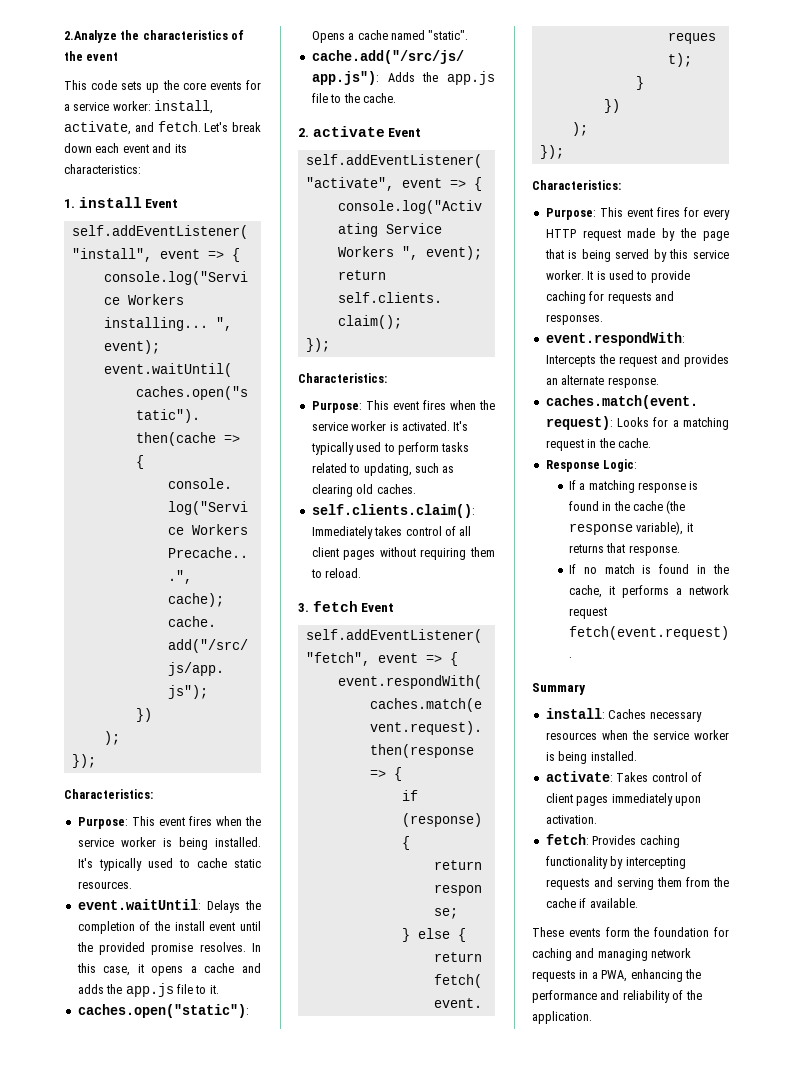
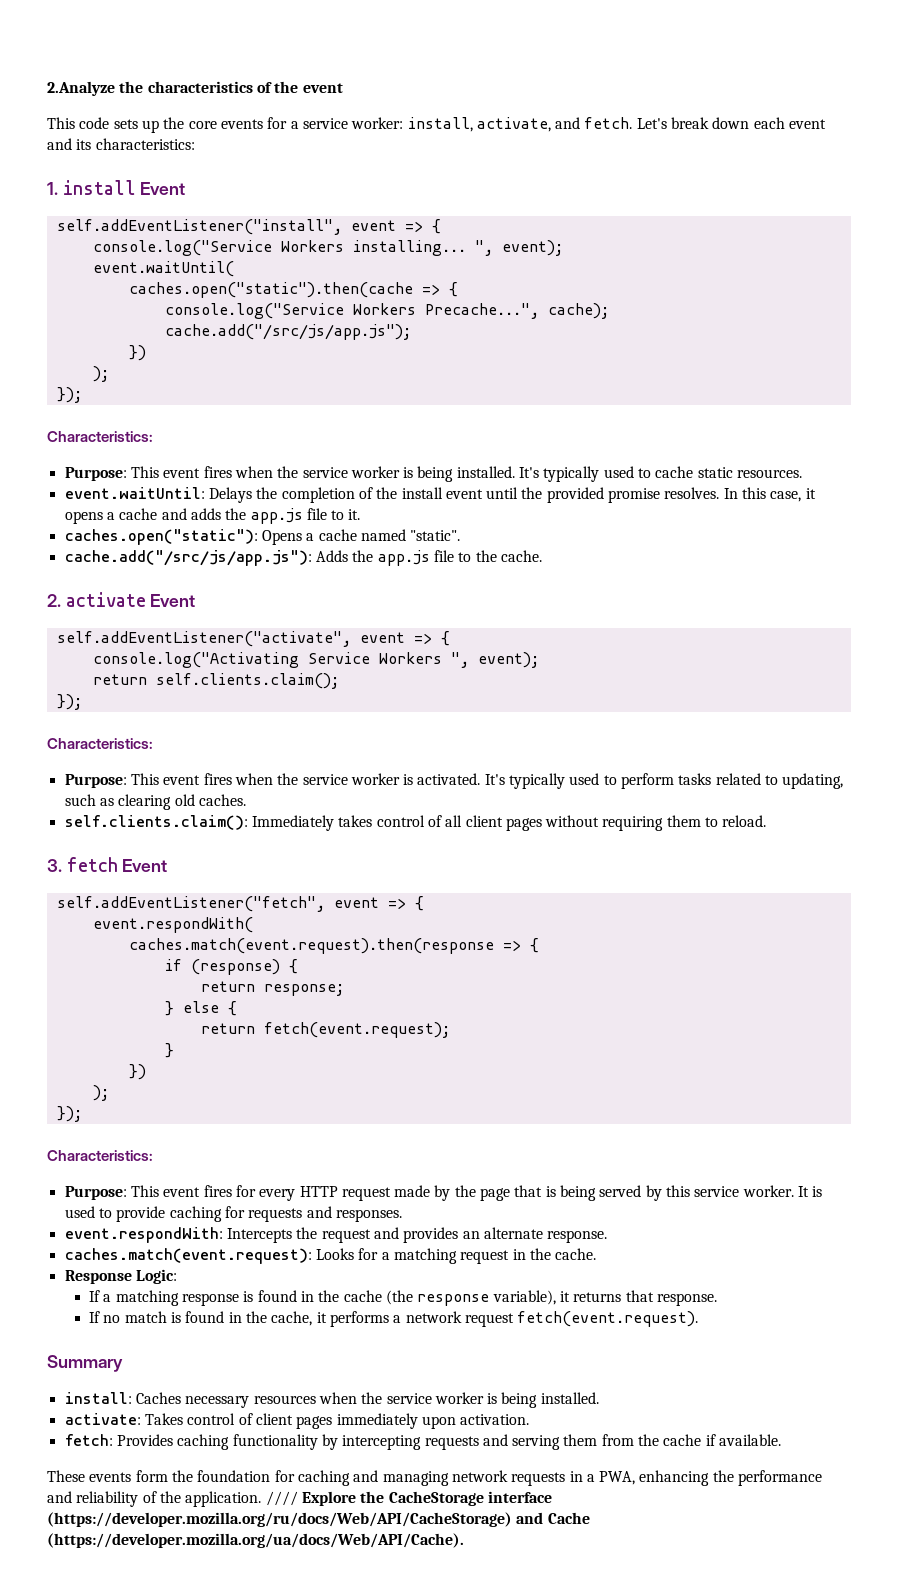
(592, 1017) none -> [265,1491,552,1506] [47,1512,590,1527] [47,1533,464,1548] //// Explore the CacheStorage interface (https://developer.mozilla.org/ru/docs/Web/API/CacheStorage) and Cache (https://developer.mozilla.org/ua/docs/Web/API/Cache).

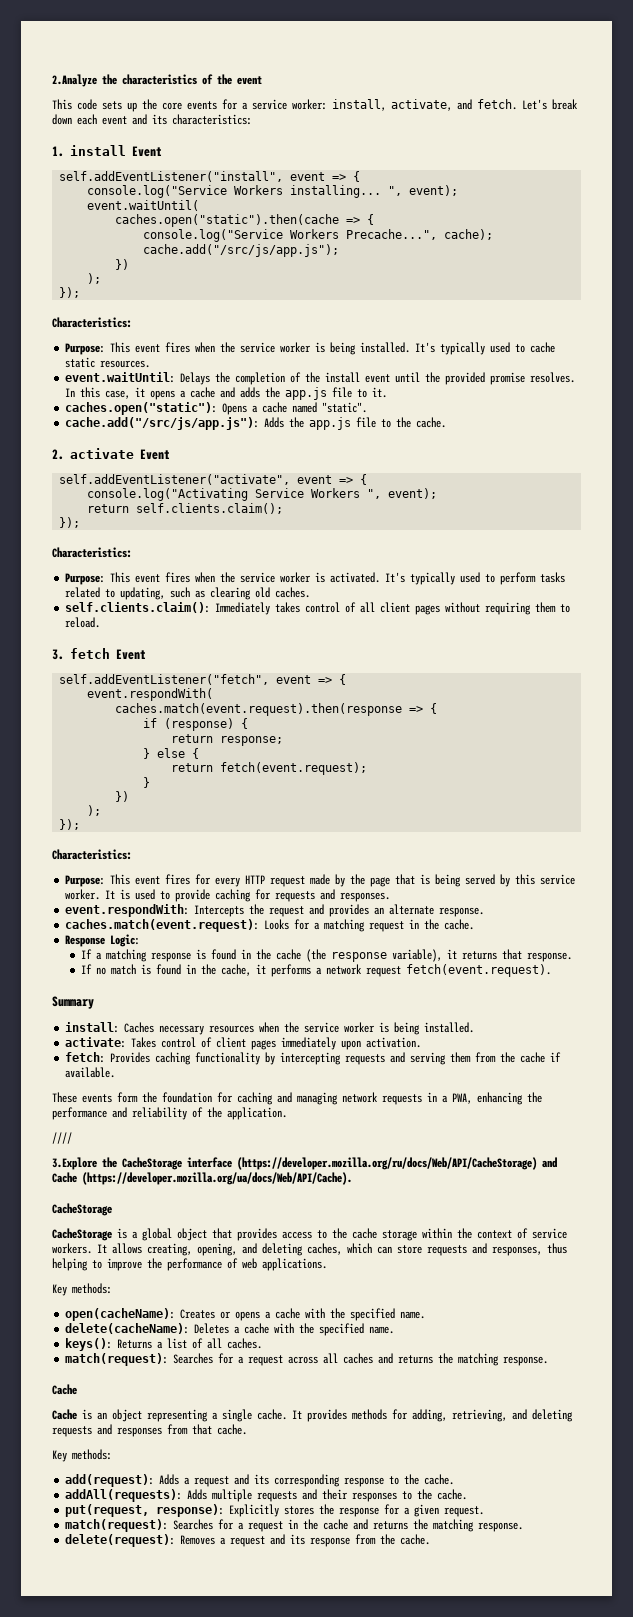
(262, 1499) none -> (287, 1113) //
[301,1491,356,1506] Explore -> [52,1157,97,1170] // 3.Explore
(464, 1540) none -> [52,1203,112,1216] [52,1228,567,1241] [52,1243,567,1256] [52,1258,327,1271] [52,1283,112,1296] [65,1308,426,1321] [65,1323,395,1336] [65,1338,263,1351] [65,1353,549,1366] [52,1384,77,1395] [52,1409,573,1422] [52,1424,247,1437] [52,1449,112,1462] [65,1474,455,1487] [65,1489,468,1502] [65,1504,485,1517] [65,1519,524,1532] [65,1534,431,1547] // CacheStorage // CacheStorage is a global object that provides access to the cache storage within the context of service workers. It allows creating, opening, and deleting caches, which can store requests and responses, thus helping to improve the performance of web applications. // Key methods: // open(cacheName): Creates or opens a cache with the specified name. // delete(cacheName): Deletes a cache with the specified name. // keys(): Returns a list of all caches. // match(request): Searches for a request across all caches and returns the matching response. // Cache // Cache is an object representing a single cache. It provides methods for adding, retrieving, and deleting requests and responses from that cache. // Key methods: // add(request): Adds a request and its corresponding response to the cache. // addAll(requests): Adds multiple requests and their responses to the cache. // put(request, response): Explicitly stores the response for a given request. // match(request): Searches for a request in the cache and returns the matching response. // delete(request): Removes a request and its response from the cache.

